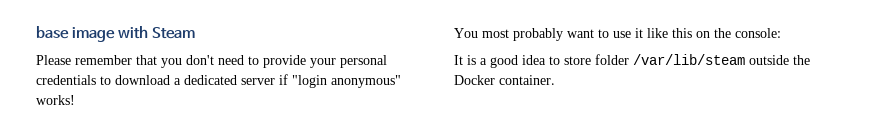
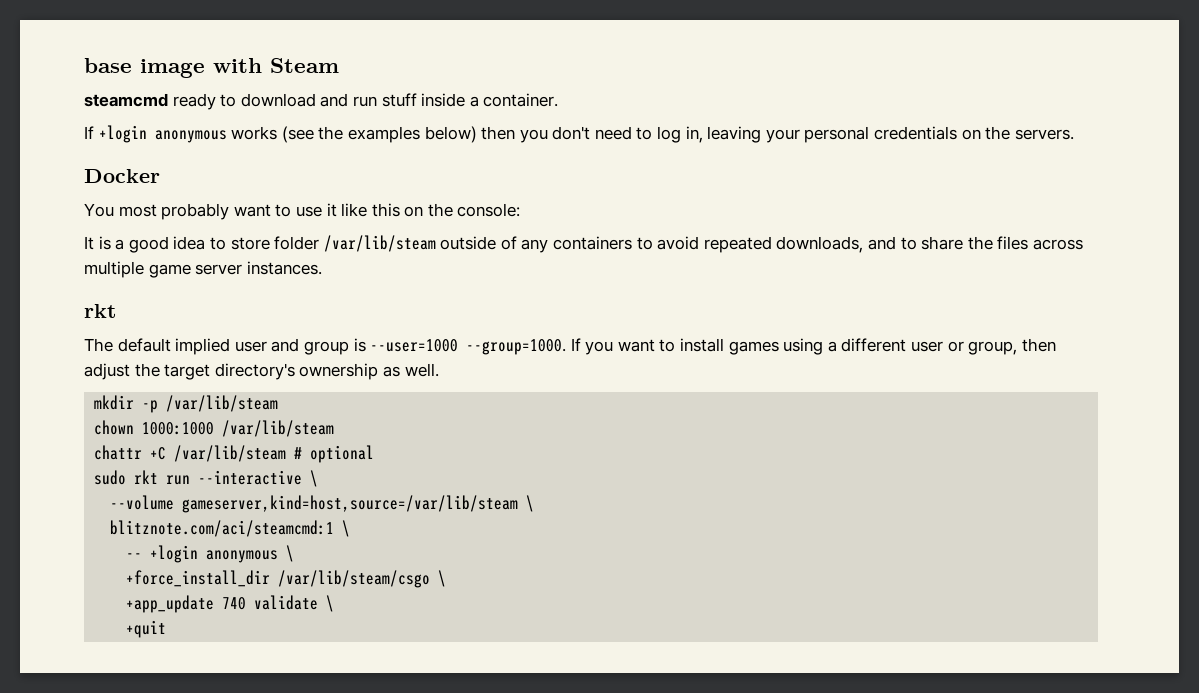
[36,55,387,68] [36,74,401,88] [36,95,75,105] Please remember that you don't need to provide your personal credentials to download a dedicated server if "login anonymous" works! -> [84,93,559,110] [84,125,1074,143] [84,169,160,183] steamcmd ready to download and run stuff inside a container. // If +login anonymous works (see the examples below) then you don't need to log in, leaving your personal credentials on the servers. // Docker
[793,55,810,65] [454,75,555,85] the Docker container. -> [500,236,1083,253] [84,261,322,278] [84,304,116,318] [84,338,1056,355] [84,363,439,380] [94,395,279,413] [94,420,335,437] [94,445,375,463] [94,470,319,487] [110,495,535,513] [110,520,351,537] [126,545,295,563] [126,570,447,588] [126,595,335,613] [126,620,167,638] of any containers to avoid repeated downloads, and to share the files across multiple game server instances. // rkt // The default implied user and group is --user=1000 --group=1000. If you want to install games using a different user or group, then adjust the target directory's ownership as well. // mkdir -p /var/lib/steam // chown 1000:1000 /var/lib/steam // chattr +C /var/lib/steam # optional // sudo rkt run --interactive \ // --volume gameserver,kind=host,source=/var/lib/steam \ // blitznote.com/aci/steamcmd:1 \ // -- +login anonymous \ // +force_install_dir /var/lib/steam/csgo \ // +app_update 740 validate \ // +quit

